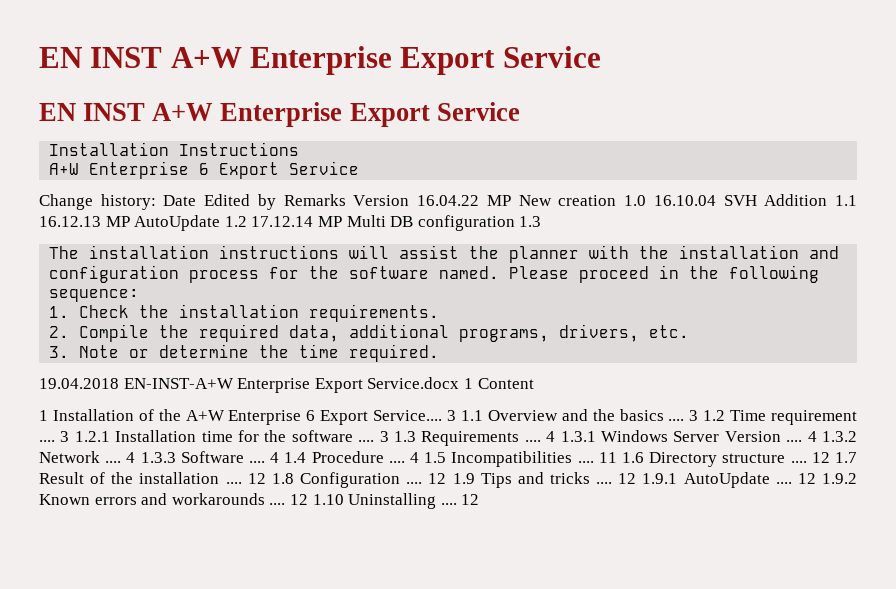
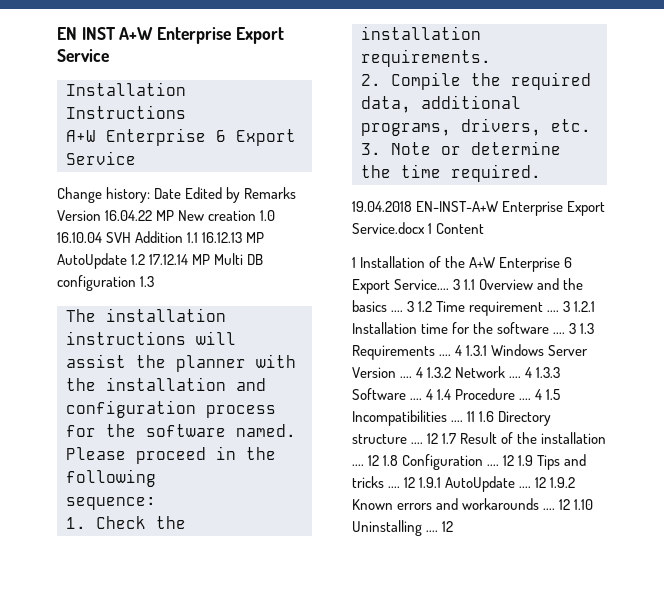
[39,46,601,75] [39,102,520,127] EN INST A+W Enterprise Export Service // EN INST A+W Enterprise Export Service -> [57,27,284,44] [57,49,109,62] EN INST A+W Enterprise Export Service

